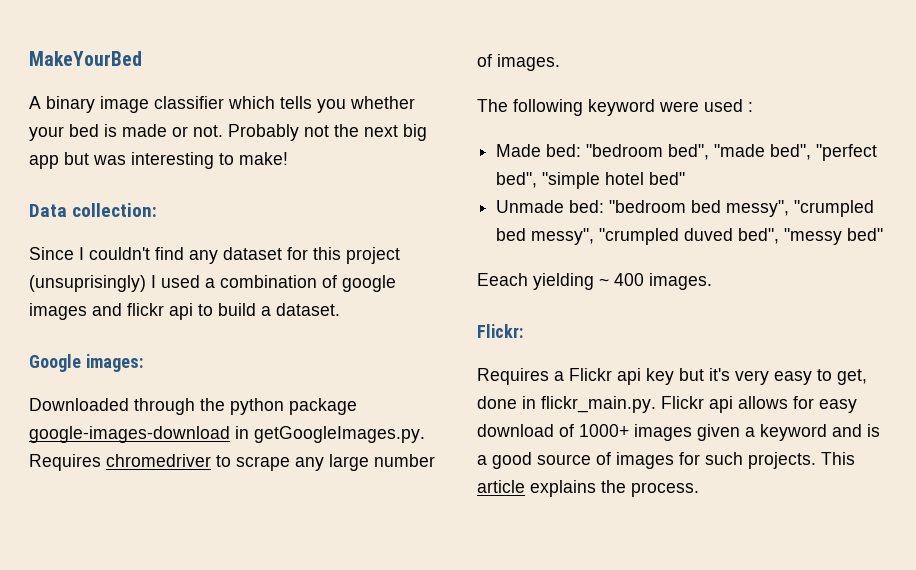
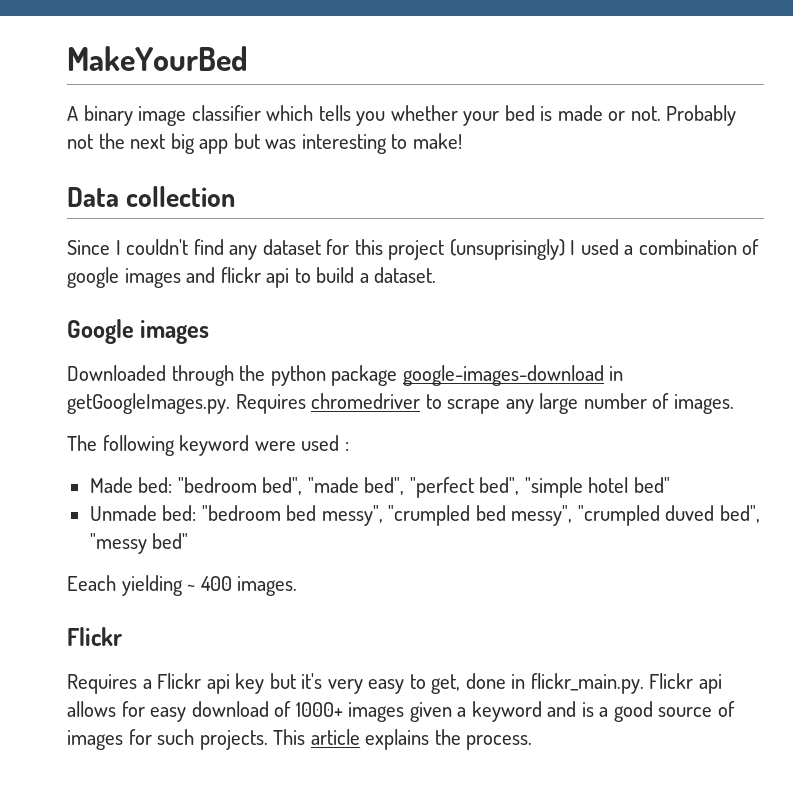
[72,203,158,217] collection: -> [126,186,236,207] collection
[85,354,143,372] images: -> [140,320,210,344] images
[477,324,523,338] Flickr: -> [67,627,122,646] Flickr

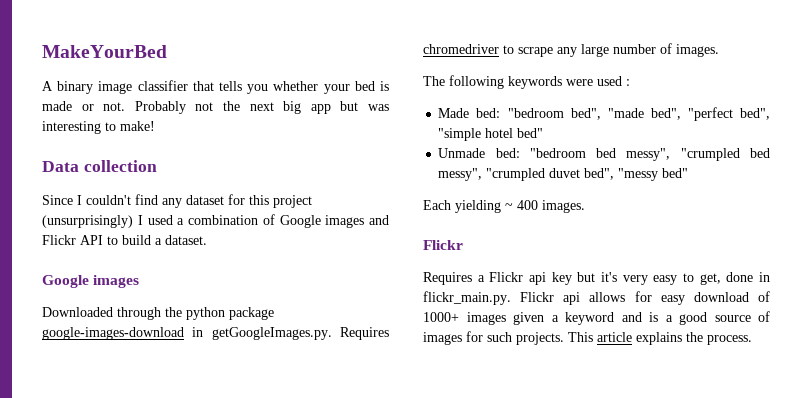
[266,105,314,121] which -> [192,81,214,91] that
[449,239,565,260] (unsuprisingly) -> [42,215,133,228] (unsurprisingly)
[67,267,119,288] google -> [279,215,321,228] Google
[220,267,290,288] flickr api -> [42,235,103,245] Flickr API
[179,435,250,456] keyword -> [508,76,562,89] keywords
[665,505,715,521] duved -> [549,168,581,178] duvet
[67,575,116,591] Eeach -> [423,200,451,210] Each

